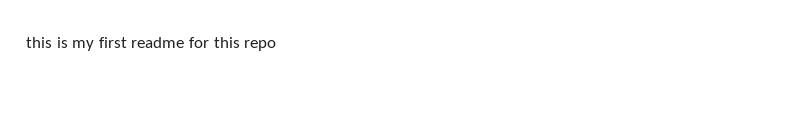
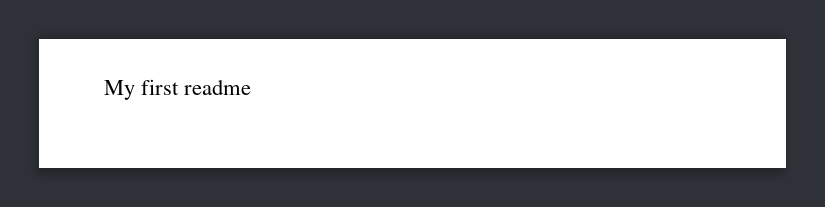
[26,37,277,51] this is my first readme for this repo -> [104,79,252,100] My first readme

